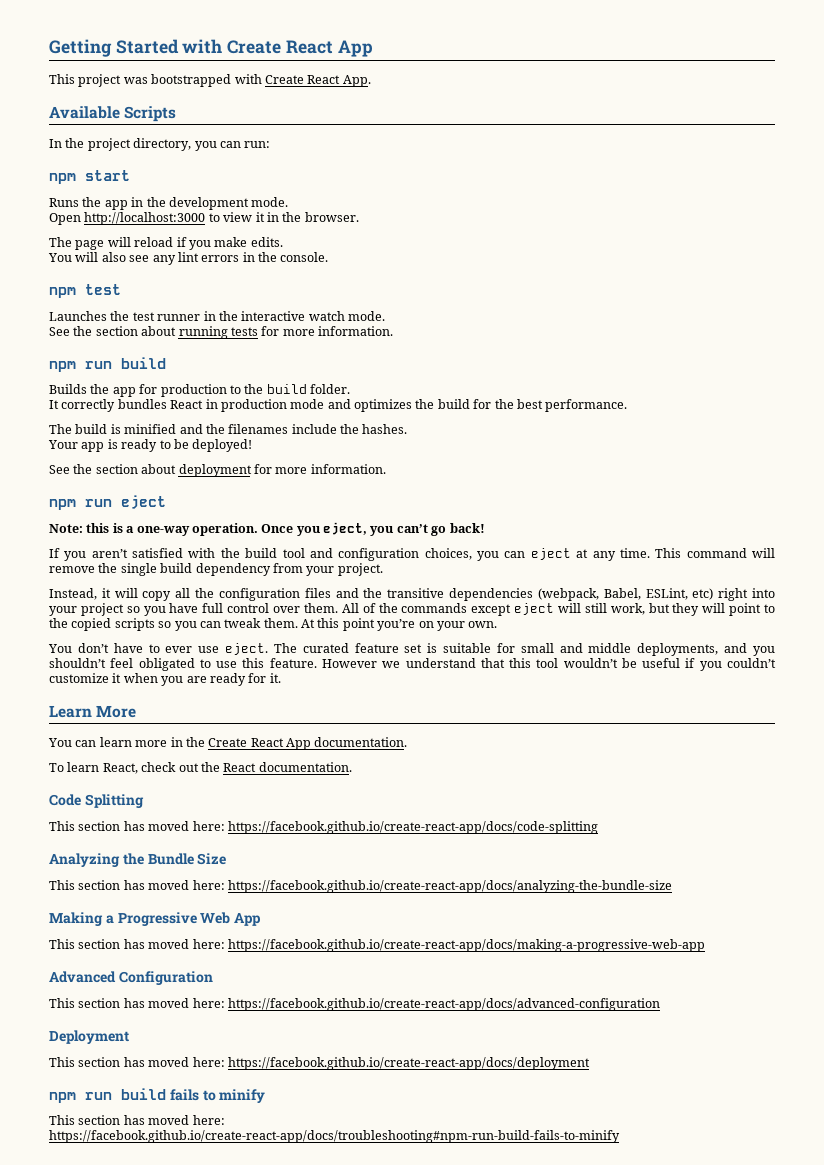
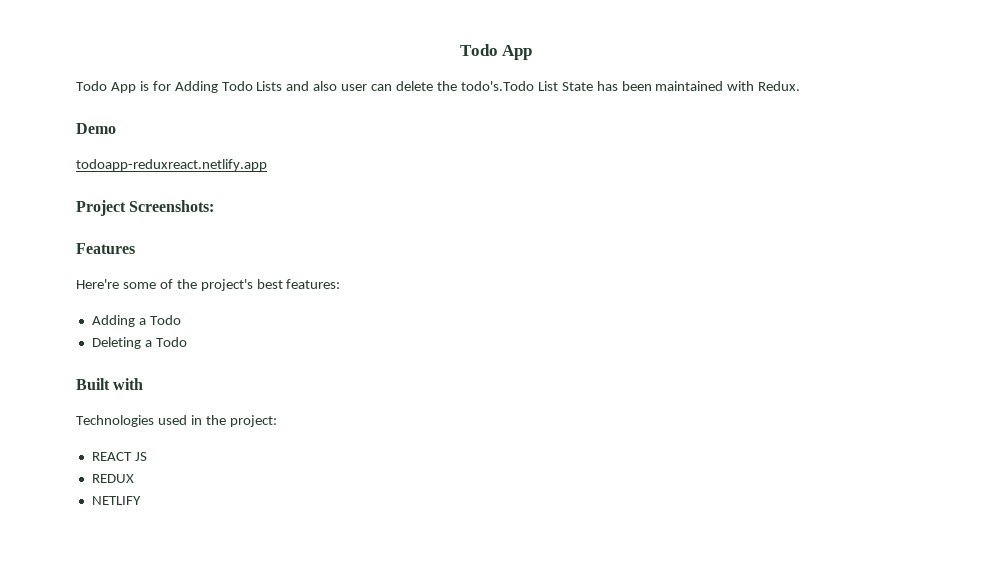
[49,39,373,57] [49,74,371,87] [49,106,177,122] [49,138,271,151] [49,170,130,184] [49,197,289,210] [49,212,359,225] [49,237,283,250] [48,252,329,265] [49,284,121,298] [49,311,385,321] [49,326,393,339] [49,357,166,372] [49,384,350,397] [49,399,628,412] [49,424,408,434] [48,439,253,452] [49,464,386,477] [49,495,166,510] [49,522,485,536] [49,548,775,561] [49,563,383,576] [49,588,776,601] [49,603,776,616] [49,618,498,631] [48,643,776,656] [49,658,777,671] [49,673,281,686] [49,705,137,718] [48,737,408,750] [49,762,352,774] [49,794,144,808] [49,821,598,834] [49,853,227,867] [49,880,672,893] [49,912,262,926] [49,939,705,952] [49,971,213,985] [49,998,660,1011] [49,1030,129,1044] [49,1057,590,1070] [49,1088,266,1103] [49,1115,225,1125] [49,1130,620,1143] Getting Started with Create React App // This project was bootstrapped with Create React App. // Available Scripts // In the project directory, you can run: // npm start // Runs the app in the development mode. // Open http://localhost:3000 to view it in the browser. // The page will reload if you make edits. // You will also see any lint errors in the console. // npm test // Launches the test runner in the interactive watch mode. // See the section about running tests for more information. // npm run build // Builds the app for production to the build folder. // It correctly bundles React in production mode and optimizes the build for the best performance. // The build is minified and the filenames include the hashes. // Your app is ready to be deployed! // See the section about deployment for more information. // npm run eject // Note: this is a one-way operation. Once you eject, you can’t go back! // If you aren’t satisfied with the build tool and configuration choices, you can eject at any time. This command will remove the single build dependency from your project. // Instead, it will copy all the configuration files and the transitive dependencies (webpack, Babel, ESLint, etc) right into your project so you have full control over them. All of the commands except eject will still work, but they will point to the copied scripts so you can tweak them. At this point you’re on your own. // You don’t have to ever use eject. The curated feature set is suitable for small and middle deployments, and you shouldn’t feel obligated to use this feature. However we understand that this tool wouldn’t be useful if you couldn’t customize it when you are ready for it. // Learn More // You can learn more in the Create React App documentation. // To learn React, check out the React documentation. // Code Splitting // This section has moved here: https://facebook.github.io/create-react-app/docs/code-splitting // Analyzing the Bundle Size // This section has moved here: https://facebook.github.io/create-react-app/docs/analyzing-the-bundle-size // Making a Progressive Web App // This section has moved here: https://facebook.github.io/create-react-app/docs/making-a-progressive-web-app // Advanced Configuration // This section has moved here: https://facebook.github.io/create-react-app/docs/advanced-configuration // Deployment // This section has moved here: https://facebook.github.io/create-react-app/docs/deployment // npm run build fails to minify // This section has moved here: https://facebook.github.io/create-react-app/docs/troubleshooting#npm-run-build-fails-to-minify -> [459,44,533,60] [76,81,801,93] [76,123,116,134] [76,159,267,171] [76,200,215,216] [76,243,135,254] [76,279,341,291] [91,315,181,327] [91,337,187,349] [76,378,144,390] [76,415,277,427] [91,452,147,461] [91,474,134,483] [91,496,141,505] Todo App // Todo App is for Adding Todo Lists and also user can delete the todo's.Todo List State has been maintained with Redux. // Demo // todoapp-reduxreact.netlify.app // Project Screenshots: // Features // Here're some of the project's best features: // Adding a Todo // Deleting a Todo // Built with // Technologies used in the project: // REACT JS // REDUX // NETLIFY

